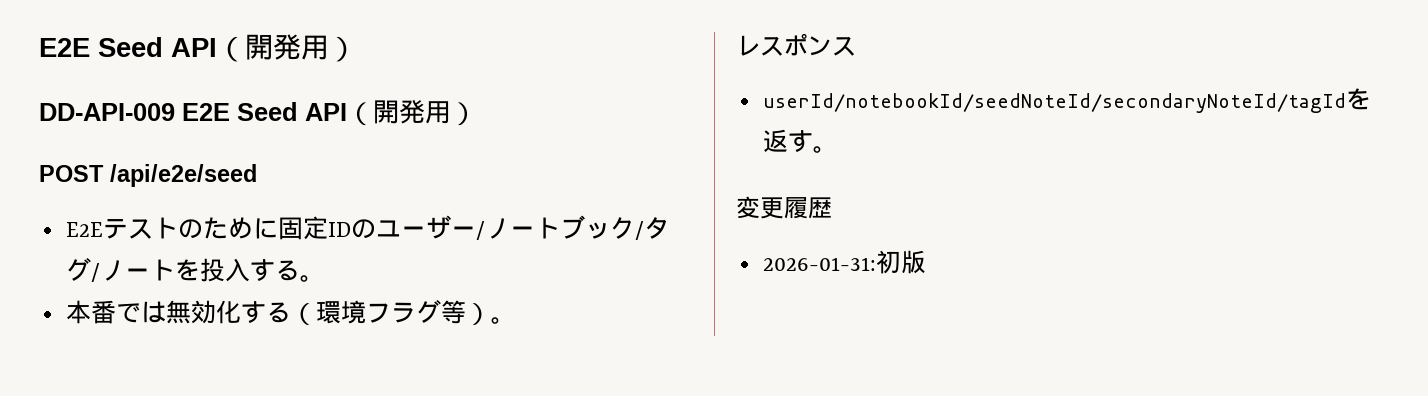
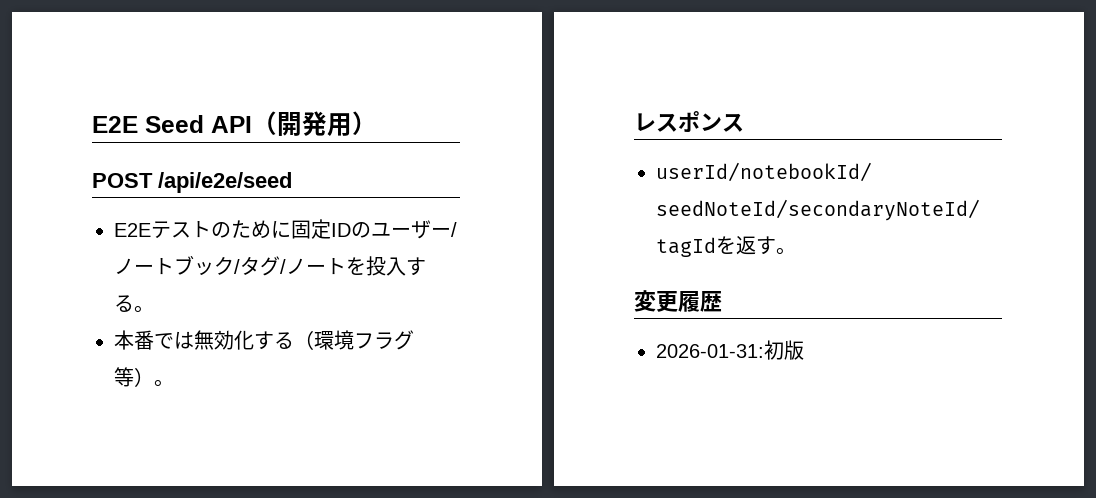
[39,34,357,62] [39,100,477,126] E2E Seed API（開発用） // DD-API-009 E2E Seed API（開発用） -> [92,111,377,136] E2E Seed API（開発用）

